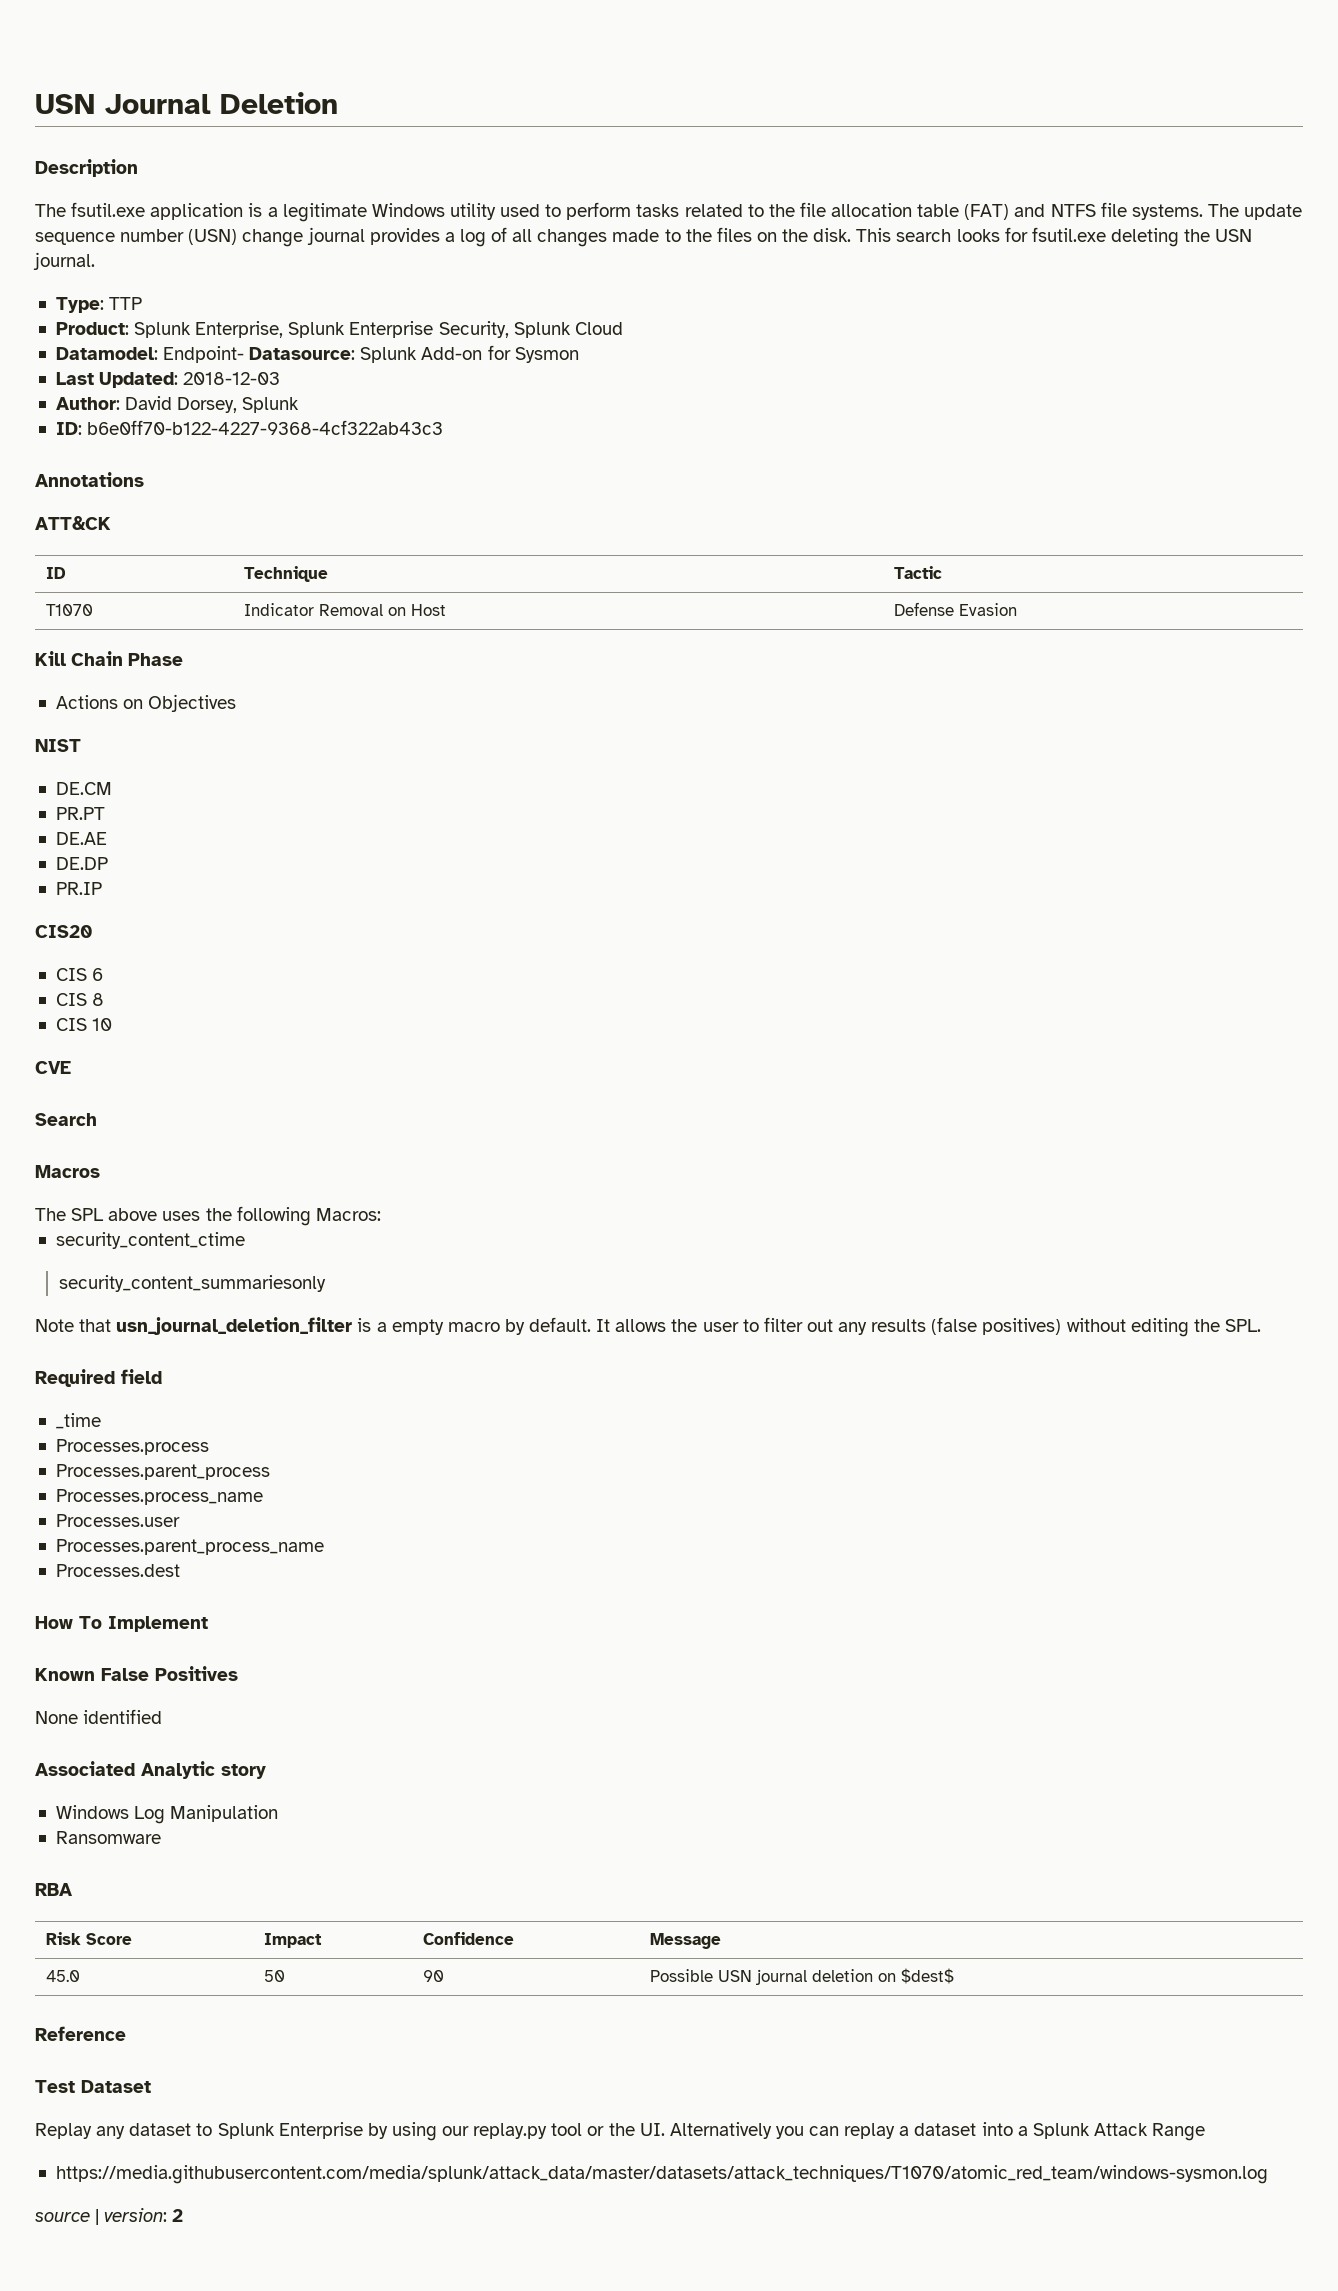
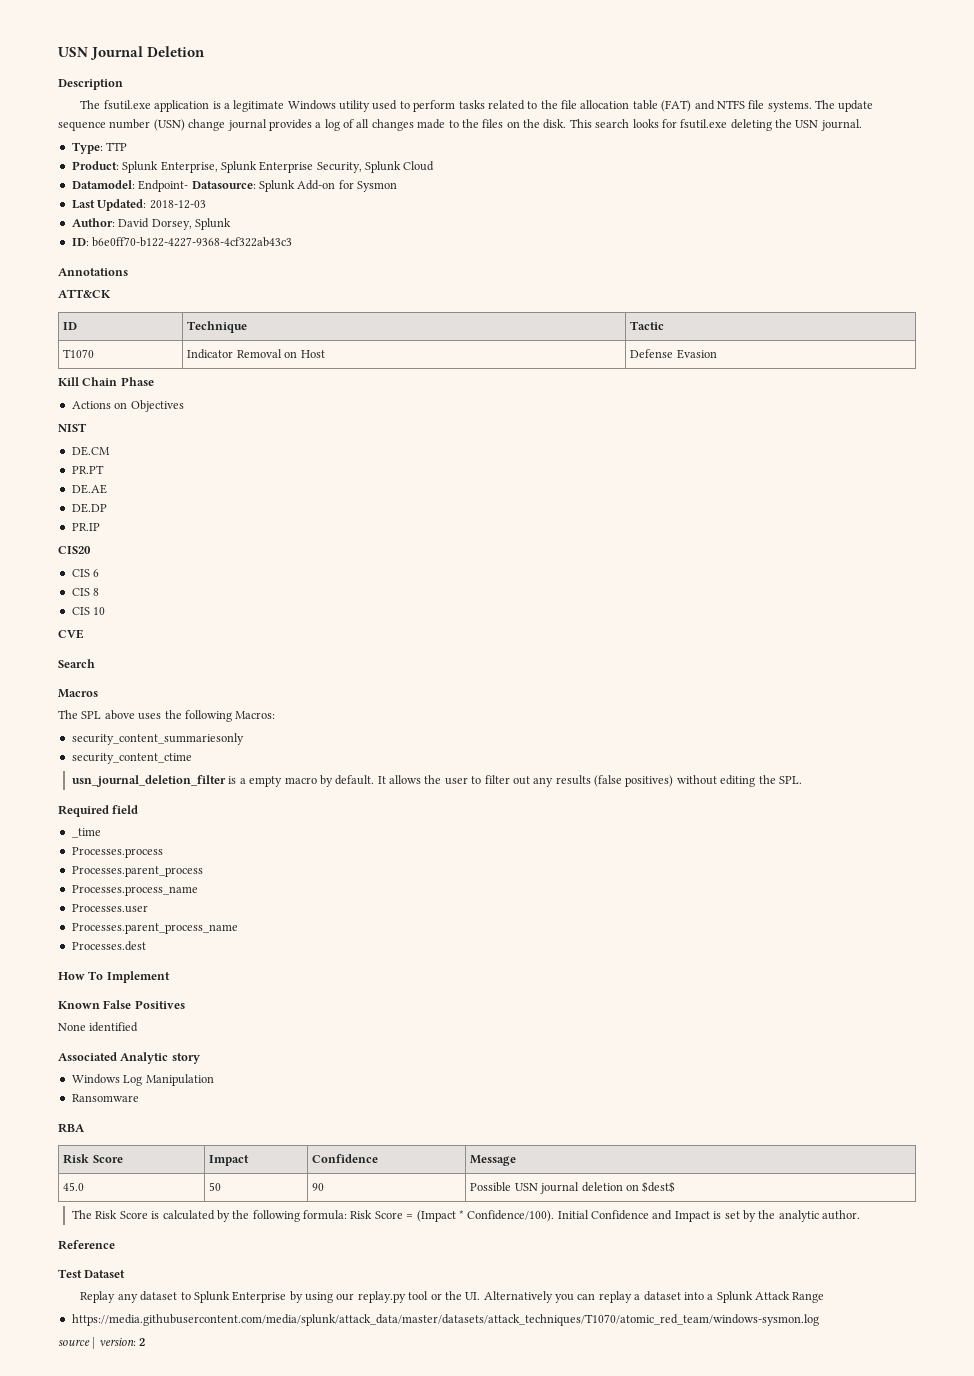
(381, 1214) none -> [71,733,244,745] // security_content_summariesonly
[58,1275,326,1292] [35,1319,112,1332] security_content_summariesonly // Note that -> (192, 758) none
(954, 1976) none -> [72,1210,861,1222] // The Risk Score is calculated by the following formula: Risk Score = (Impact * Confidence/100). Initial Confidence and Impact is set by the analytic author.

